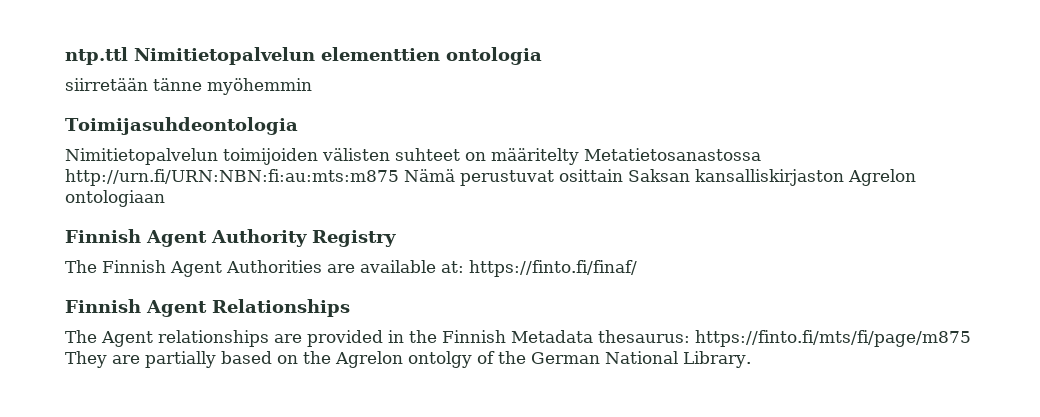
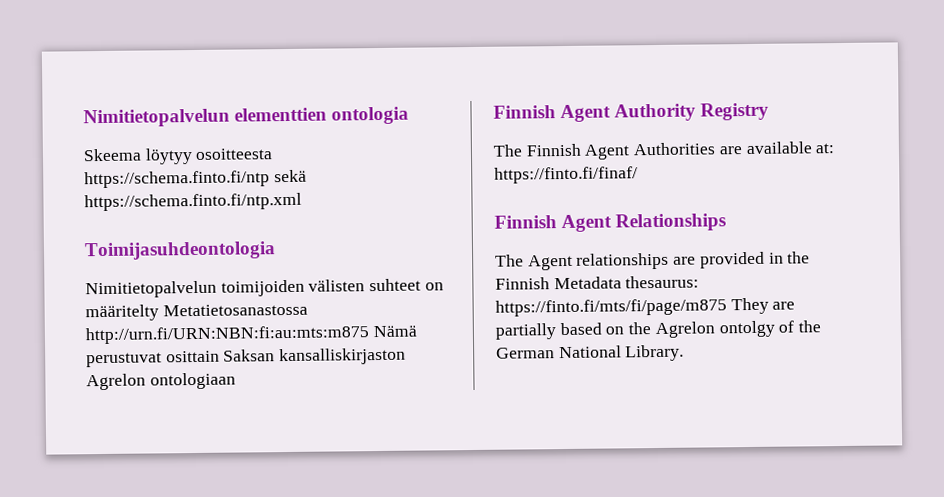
[65,47,128,65] ntp.ttl -> (83, 118) none
[65,78,312,95] siirretään tänne myöhemmin -> [83,148,274,165] [84,169,307,189] [84,192,302,212] Skeema löytyy osoitteesta https://schema.finto.fi/ntp sekä https://schema.finto.fi/ntp.xml

